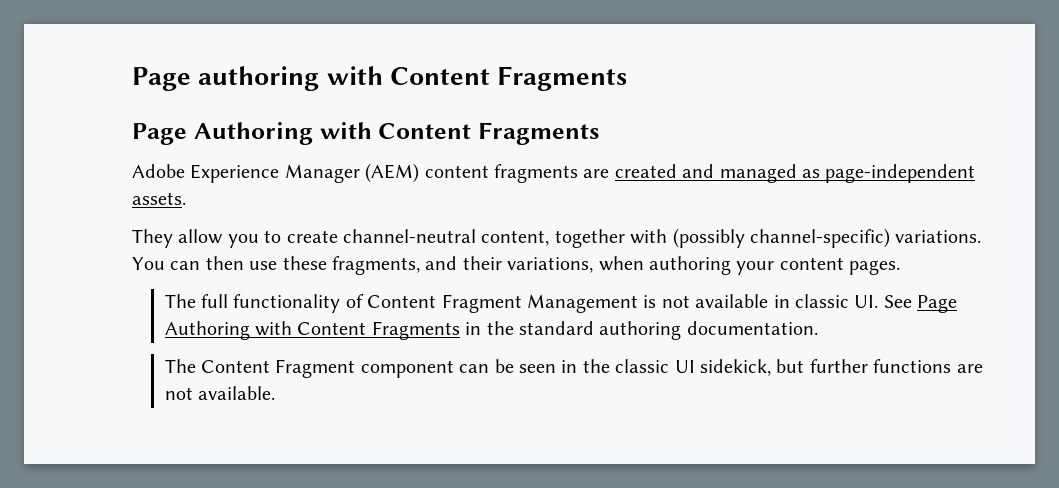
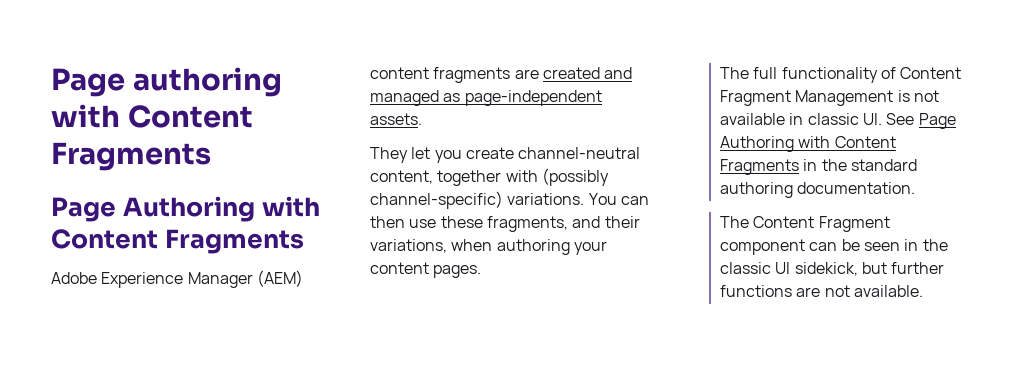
[178,229,282,248] allow you to -> [411,147,462,163] let you

